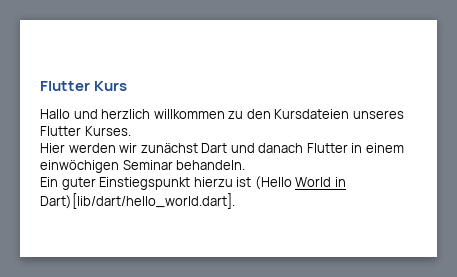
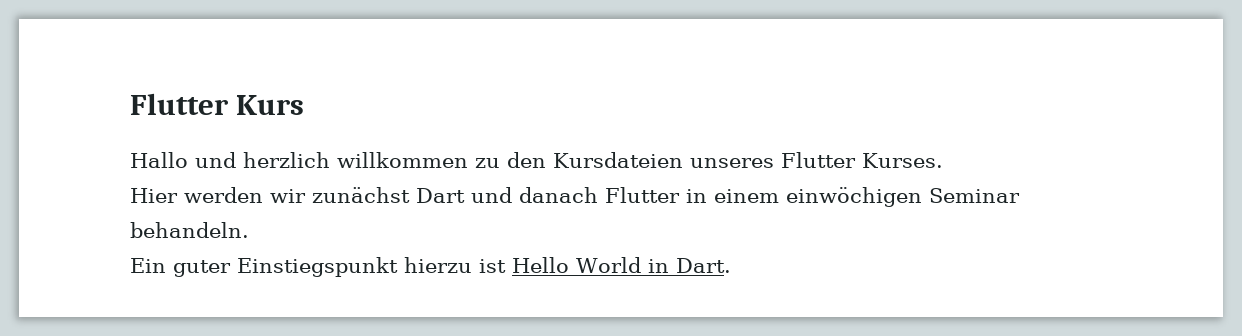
[254,176,292,190] (Hello -> [512,257,569,273] Hello
[40,193,235,209] Dart)[lib/dart/hello_world.dart]. -> [675,258,731,273] Dart.

